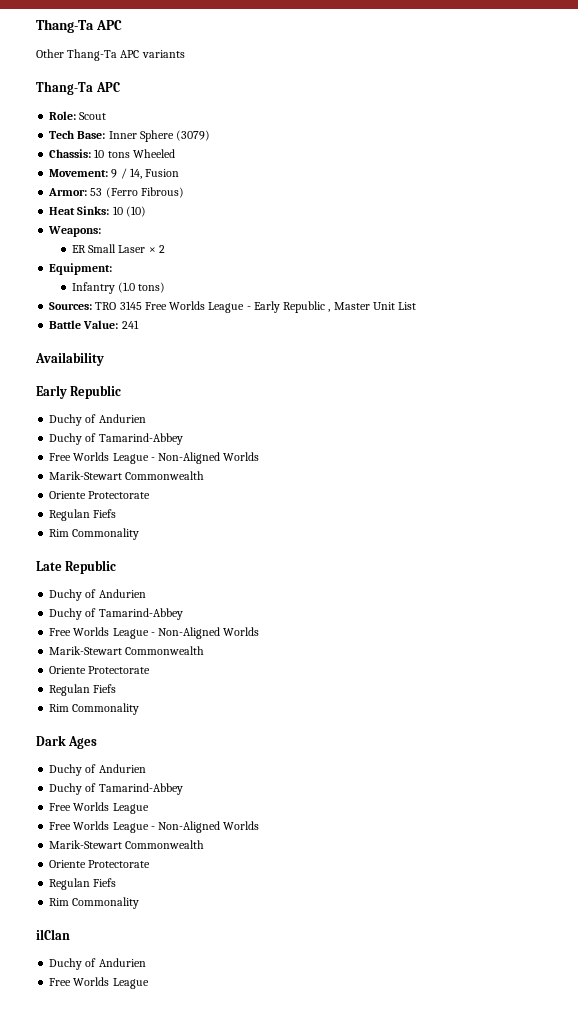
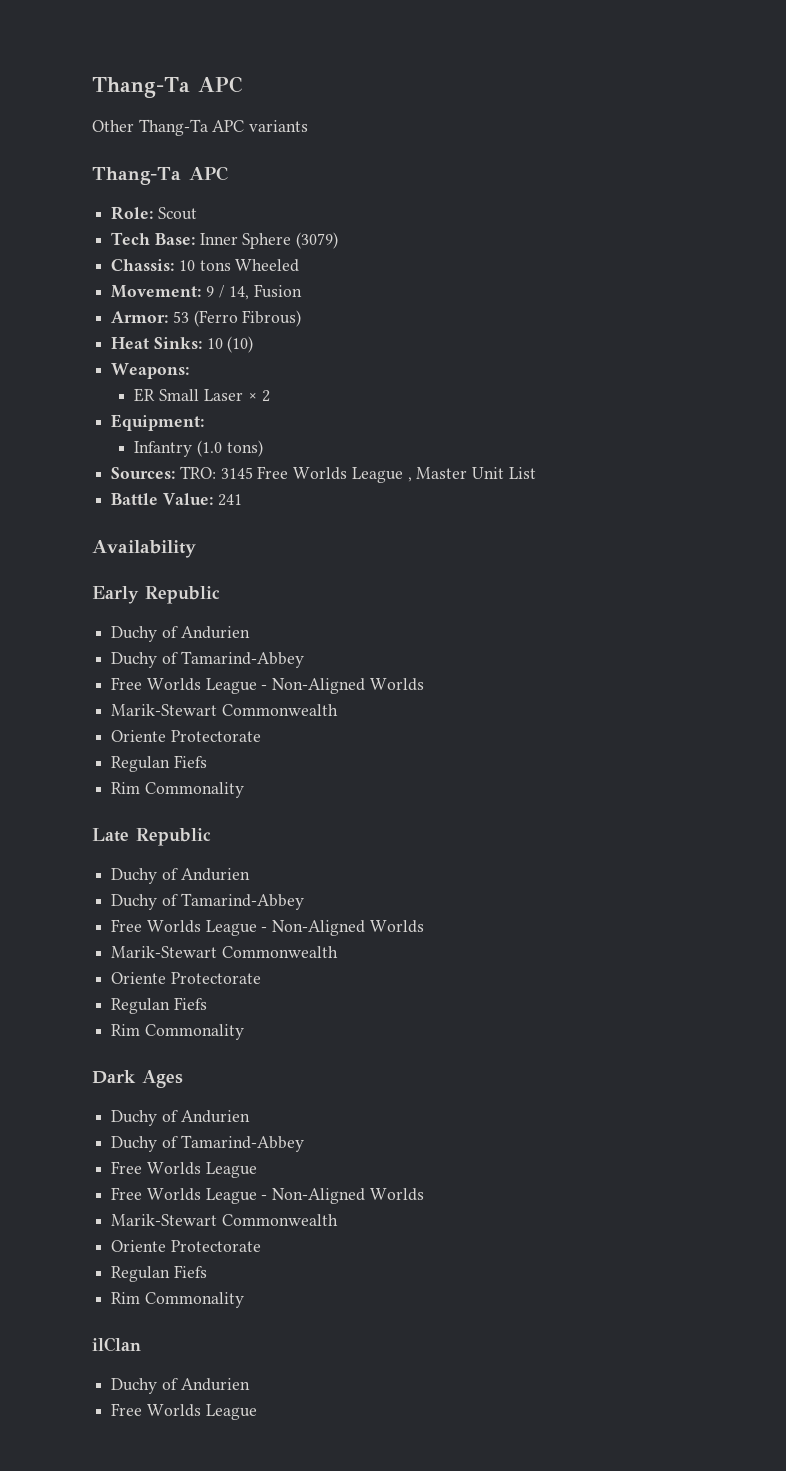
[95,302,117,310] TRO -> [179,466,216,479] TRO:
[246,301,326,313] - Early Republic -> (403, 475) none

